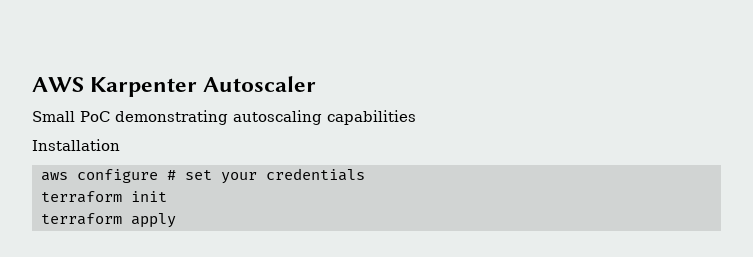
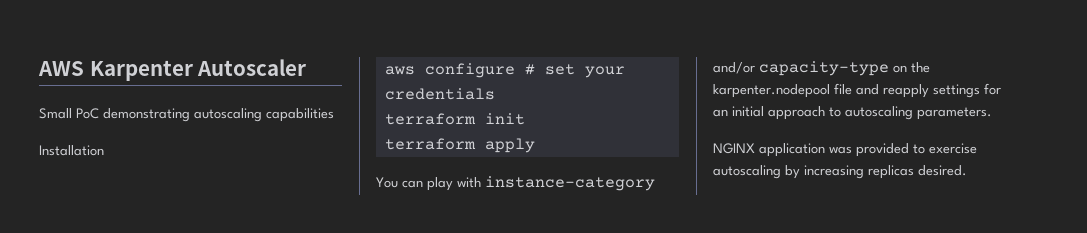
(176, 220) none -> [376,176,655,191] [713,61,930,76] [713,83,1001,98] [713,106,992,120] [713,143,977,157] [713,165,967,179] // You can play with instance-category and/or capacity-type on the karpenter.nodepool file and reapply settings for an initial approach to autoscaling parameters. // NGINX application was provided to exercise autoscaling by increasing replicas desired.

